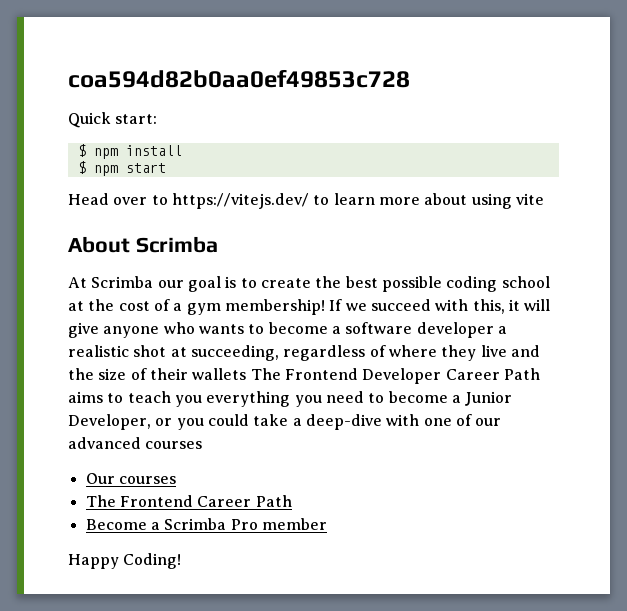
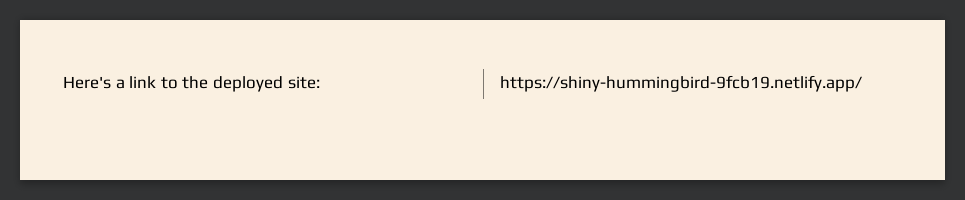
[68,69,410,88] [68,112,158,128] [77,144,182,159] [77,161,166,176] [68,193,544,209] [68,236,218,253] [68,276,550,292] [68,299,551,315] [68,322,507,338] [68,345,540,361] [68,368,540,384] [68,391,513,407] [68,414,502,430] [68,437,203,449] [85,473,176,484] [85,495,292,507] [85,518,327,530] [68,553,182,569] coa594d82b0aa0ef49853c728 // Quick start: // $ npm install // $ npm start // Head over to https://vitejs.dev/ to learn more about using vite // About Scrimba // At Scrimba our goal is to create the best possible coding school at the cost of a gym membership! If we succeed with this, it will give anyone who wants to become a software developer a realistic shot at succeeding, regardless of where they live and the size of their wallets The Frontend Developer Career Path aims to teach you everything you need to become a Junior Developer, or you could take a deep-dive with one of our advanced courses // Our courses // The Frontend Career Path // Become a Scrimba Pro member // Happy Coding! -> [63,75,862,92] Here's a link to the deployed site: https://shiny-hummingbird-9fcb19.netlify.app/

